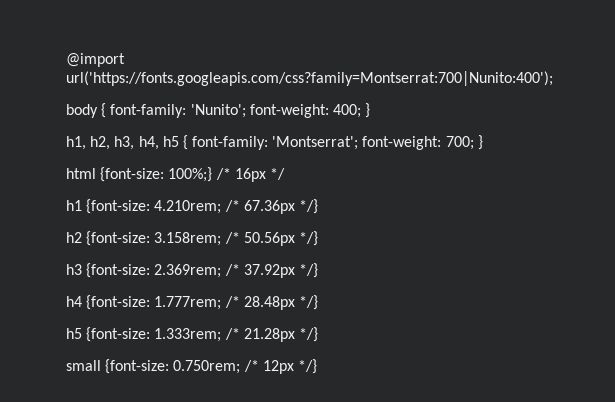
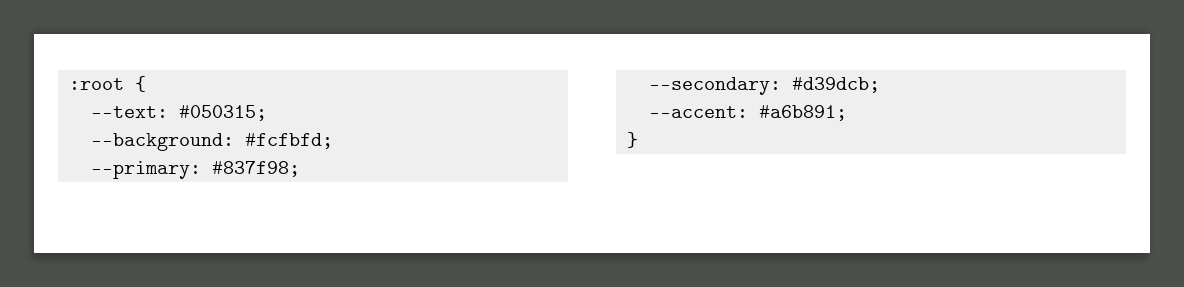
[66,53,125,67] [66,71,553,86] [66,103,371,118] [66,135,483,150] [66,167,285,182] [66,199,318,214] [66,231,318,246] [66,263,318,278] [66,295,318,310] [66,327,318,342] [66,359,317,374] @import url('https://fonts.googleapis.com/css?family=Montserrat:700|Nunito:400'); // body { font-family: 'Nunito'; font-weight: 400; } // h1, h2, h3, h4, h5 { font-family: 'Montserrat'; font-weight: 700; } // html {font-size: 100%;} /* 16px */ // h1 {font-size: 4.210rem; /* 67.36px */} // h2 {font-size: 3.158rem; /* 50.56px */} // h3 {font-size: 2.369rem; /* 37.92px */} // h4 {font-size: 1.777rem; /* 28.48px */} // h5 {font-size: 1.333rem; /* 21.28px */} // small {font-size: 0.750rem; /* 12px */} -> [69,76,147,92] [91,105,268,121] [91,133,334,151] [91,161,301,179] [649,77,881,95] [649,105,848,121] [627,132,639,148] :root { // --text: #050315; // --background: #fcfbfd; // --primary: #837f98; // --secondary: #d39dcb; // --accent: #a6b891; // }

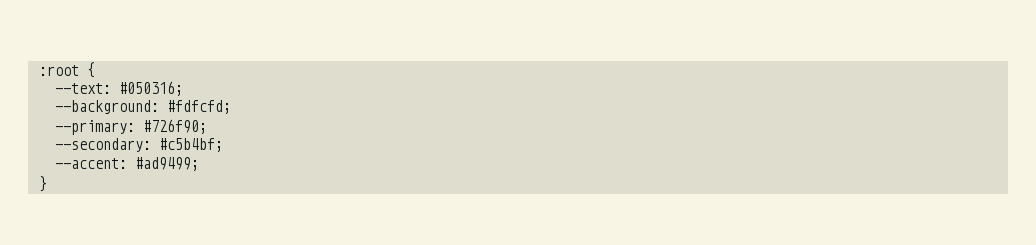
[179,105,268,121] #050315; -> [118,81,183,96] #050316;
[245,133,334,149] #fcfbfd; -> [166,100,231,114] #fdfcfd;
[212,161,301,177] #837f98; -> [142,119,207,134] #726f90;
[792,77,881,93] #d39dcb; -> [158,138,223,152] #c5b4bf;
[759,105,848,121] #a6b891; -> [134,157,199,171] #ad9499;

